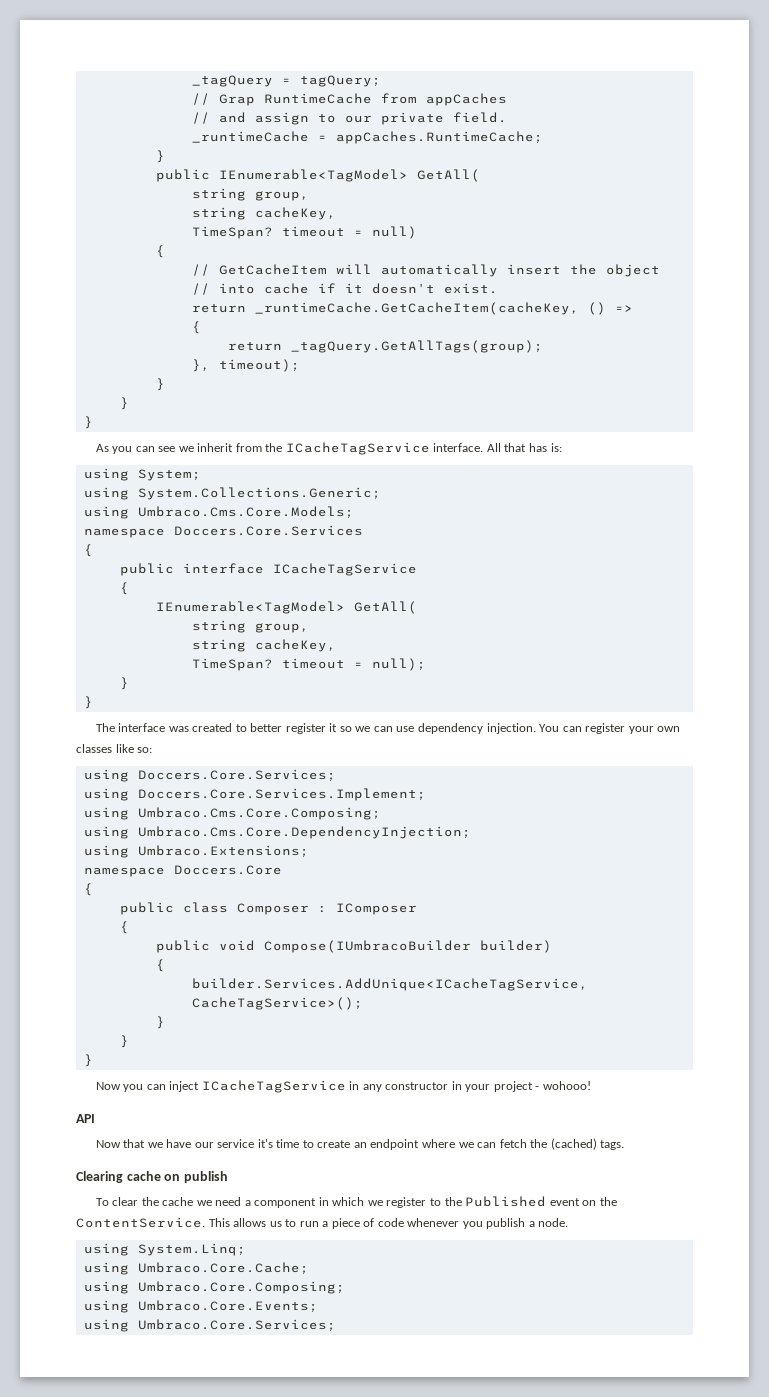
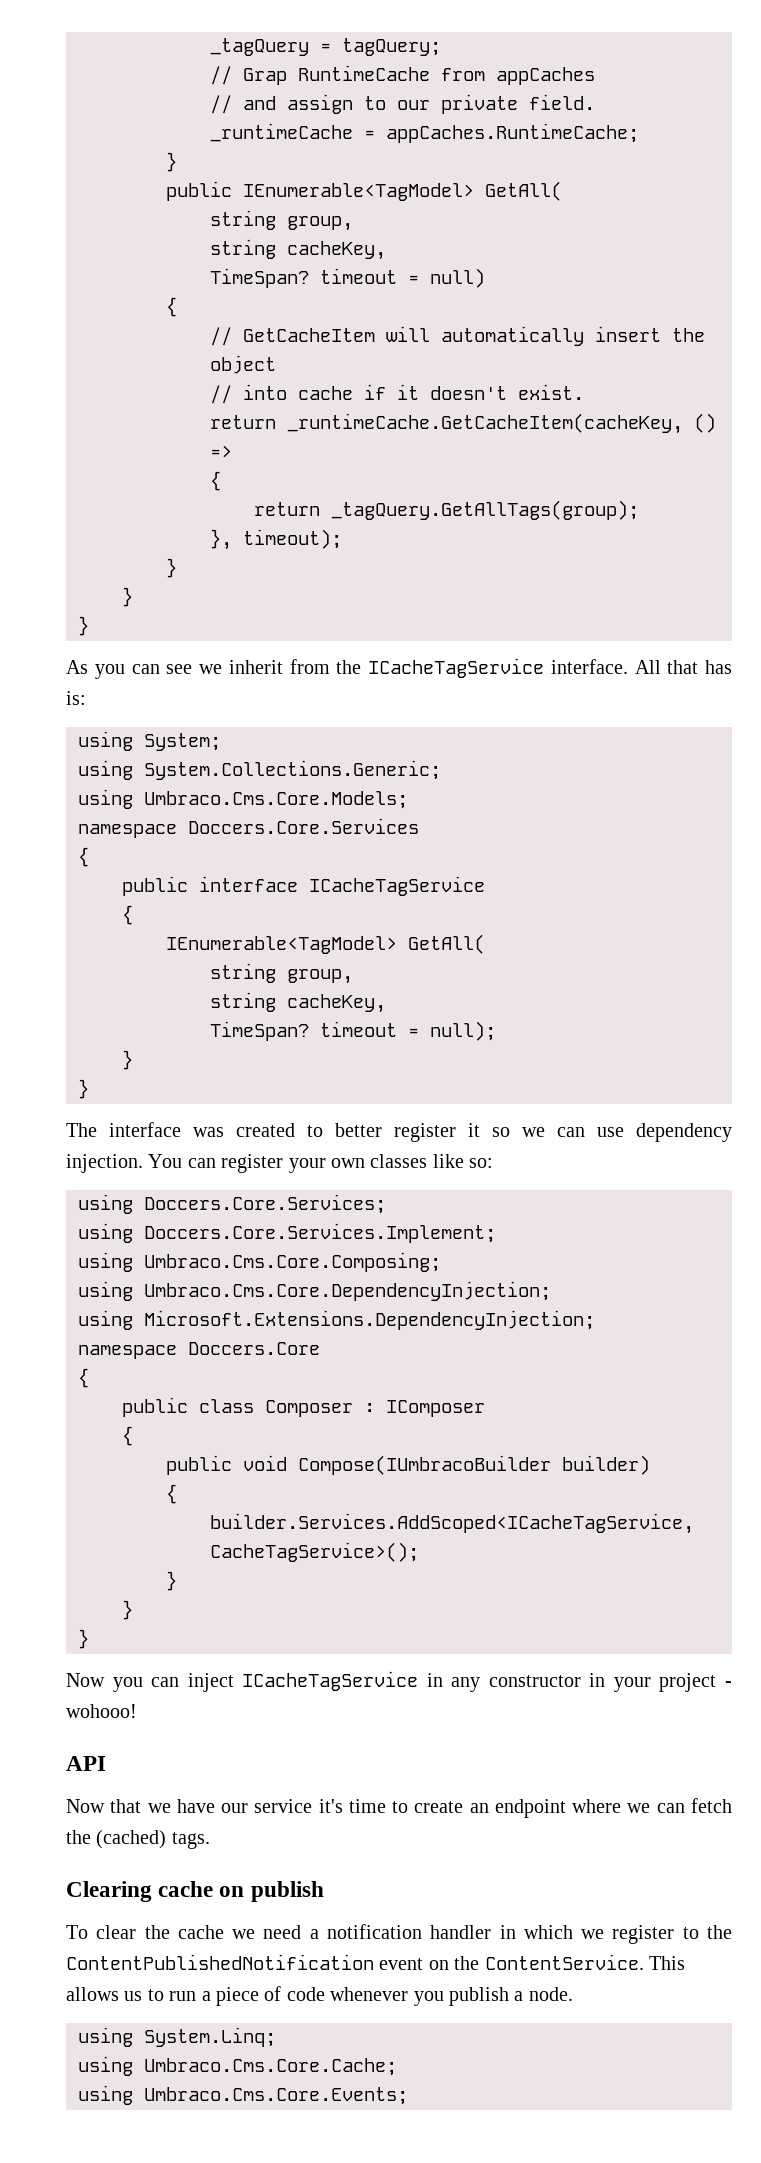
[137,845,309,857] Umbraco.Extensions; -> [144,1310,595,1330] Microsoft.Extensions.DependencyInjection;
[191,978,588,991] builder.Services.AddUnique<ICacheTagService, -> [210,1513,694,1534] builder.Services.AddScoped<ICacheTagService,
[254,1198,317,1208] component -> [326,1924,492,1939] notification handler
[465,1196,547,1207] Published -> [66,1954,374,1970] ContentPublishedNotification
[137,1262,309,1274] [83,1281,345,1294] [83,1300,318,1313] [83,1319,336,1332] Umbraco.Core.Cache; // using Umbraco.Core.Composing; // using Umbraco.Core.Events; // using Umbraco.Core.Services; -> [144,2058,397,2076] [78,2085,408,2105] Umbraco.Cms.Core.Cache; // using Umbraco.Cms.Core.Events;

